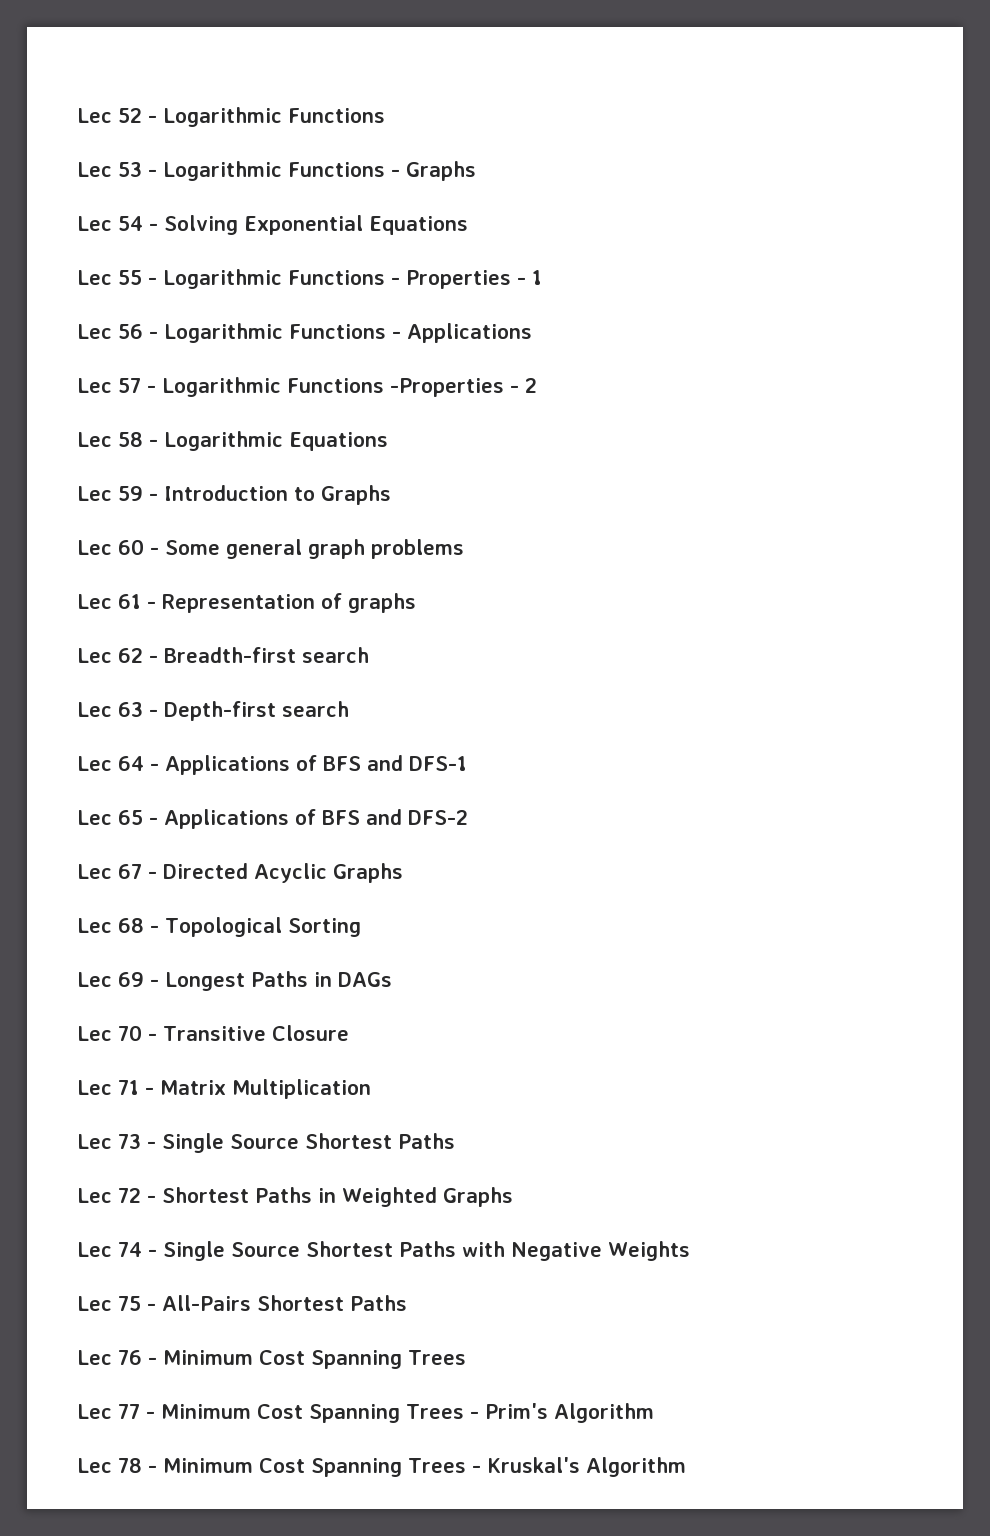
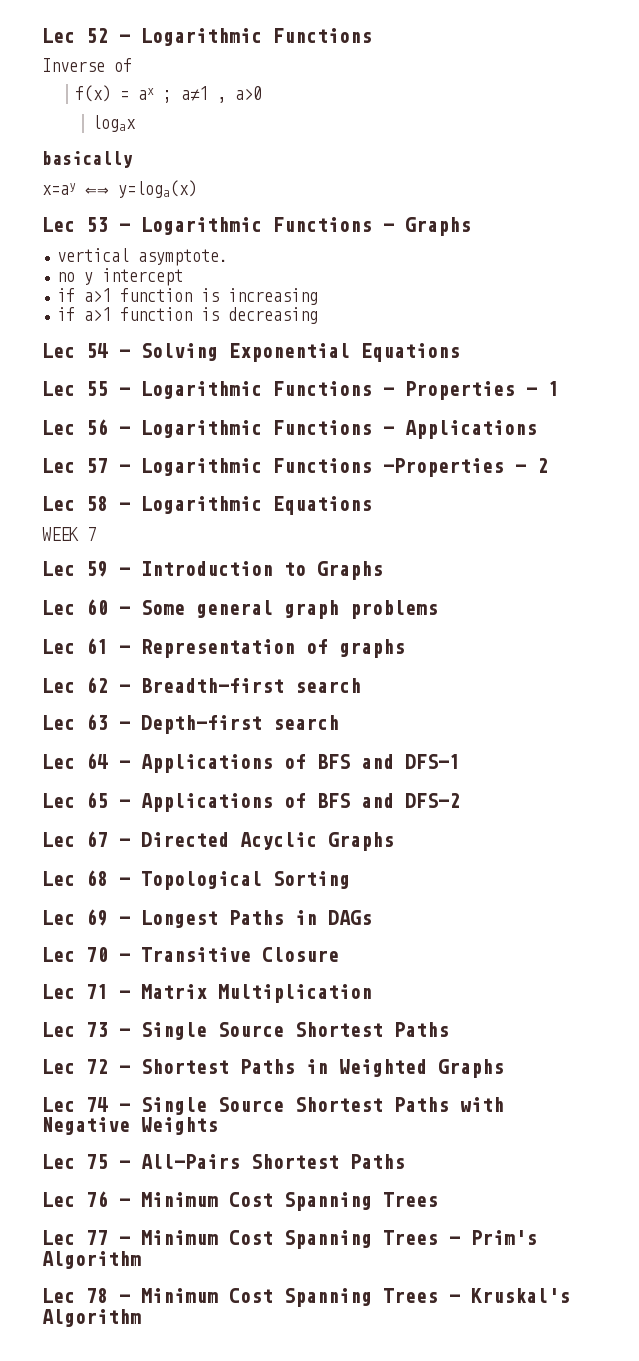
(385, 115) none -> [42,58,132,72] [75,85,263,103] [91,115,136,132] [42,151,133,168] [42,180,197,198] // Inverse of // f(x) = ax ; a≠1 , a>0 // logax // basically // x=ay ⇐⇒ y=loga(x)
(476, 171) none -> [57,248,229,266] [57,268,184,286] [57,288,319,305] [57,307,319,324] // vertical asymptote. // no y intercept // if a>1 function is increasing // if a>1 function is decreasing
(388, 441) none -> [42,527,96,541] // WEEK 7

